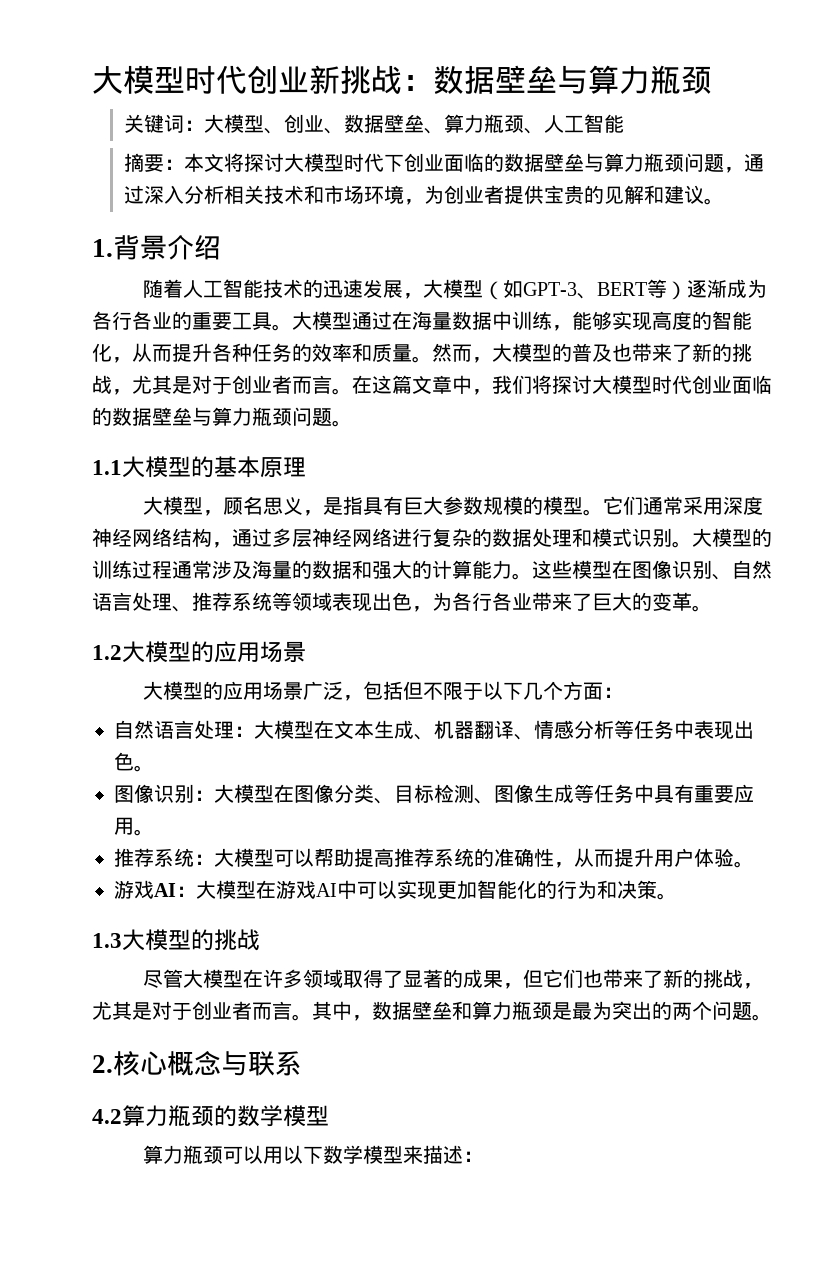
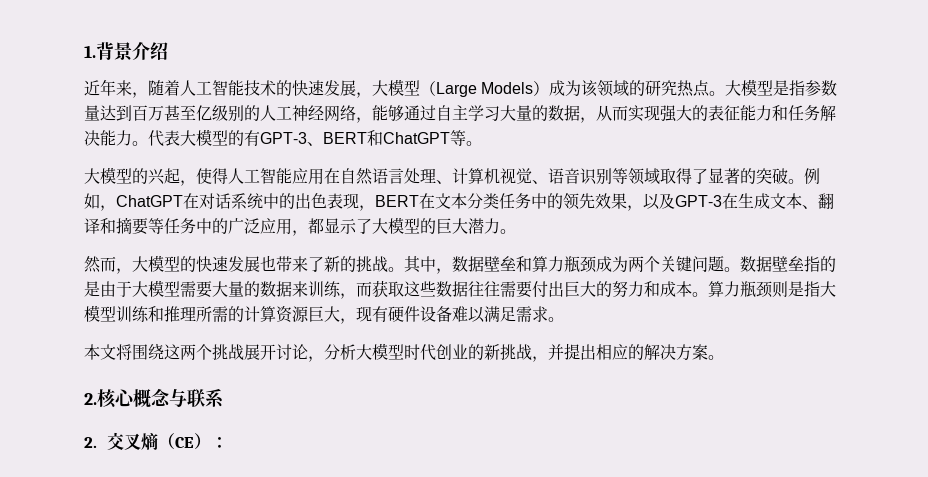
[92,65,712,94] [123,114,624,134] [123,153,764,173] [123,185,724,205] 大模型时代创业新挑战：数据壁垒与算力瓶颈 // 关键词：大模型、创业、数据壁垒、算力瓶颈、人工智能 // 摘要：本文将探讨大模型时代下创业面临的数据壁垒与算力瓶颈问题，通过深入分析相关技术和市场环境，为创业者提供宝贵的见解和建议。 // -> (84, 51) none
(221, 247) none -> [84,79,148,98] 近年来，
[322,280,343,298] 迅 -> [292,80,308,96] 快
[502,279,767,300] [92,311,752,331] [92,343,432,363] 如GPT-3、BERT等）逐渐成为各行各业的重要工具。大模型通过在海量数据中训练，能够实现高度的智能化，从而提升各种任务的效率和质量。 -> [436,79,838,97] [84,105,836,123] [84,129,482,147] [84,167,820,186] [84,193,834,211] [84,217,516,236] Large Models）成为该领域的研究热点。大模型是指参数量达到百万甚至亿级别的人工神经网络，能够通过自主学习大量的数据，从而实现强大的表征能力和任务解决能力。代表大模型的有GPT-3、BERT和ChatGPT等。 // 大模型的兴起，使得人工智能应用在自然语言处理、计算机视觉、语音识别等领域取得了显著的突破。例如，ChatGPT在对话系统中的出色表现，BERT在文本分类任务中的领先效果，以及GPT-3在生成文本、翻译和摘要等任务中的广泛应用，都显示了大模型的巨大潜力。 //
[572,343,752,362] [92,375,772,395] [92,407,352,427] [92,456,306,478] [142,496,763,516] [92,528,772,548] [92,560,772,580] [92,592,712,612] [92,641,306,663] [142,681,623,701] [114,720,754,740] [114,752,154,772] [114,784,754,804] [114,817,154,836] [114,848,754,868] [114,880,677,900] [92,929,260,951] [142,969,763,989] [92,1001,292,1020] 普及也带来了新的挑战，尤其是对于创业者而言。在这篇文章中，我们将探讨大模型时代创业面临的数据壁垒与算力瓶颈问题。 // 1.1大模型的基本原理 // 大模型，顾名思义，是指具有巨大参数规模的模型。它们通常采用深度神经网络结构，通过多层神经网络进行复杂的数据处理和模式识别。大模型的训练过程通常涉及海量的数据和强大的计算能力。这些模型在图像识别、自然语言处理、推荐系统等领域表现出色，为各行各业带来了巨大的变革。 // 1.2大模型的应用场景 // 大模型的应用场景广泛，包括但不限于以下几个方面： // 自然语言处理：大模型在文本生成、机器翻译、情感分析等任务中表现出色。 // 图像识别：大模型在图像分类、目标检测、图像生成等任务中具有重要应用。 // 推荐系统：大模型可以帮助提高推荐系统的准确性，从而提升用户体验。 // 游戏AI：大模型在游戏AI中可以实现更加智能化的行为和决策。 // 1.3大模型的挑战 // 尽管大模型在许多领域取得了显著的成果，但它们也带来了新的挑战，尤其是对于创业者而言 -> [196,255,388,273] 快速发展也带来了新的挑战
[552,1001,752,1020] 是最为突出的两个问题 -> [596,256,836,272] [84,280,836,299] [84,305,564,324] [84,343,708,362] 成为两个关键问题。数据壁垒指的是由于大模型需要大量的数据来训练，而获取这些数据往往需要付出巨大的努力和成本。算力瓶颈则是指大模型训练和推理所需的计算资源巨大，现有硬件设备难以满足需求。 // 本文将围绕这两个挑战展开讨论，分析大模型时代创业的新挑战，并提出相应的解决方案
[92,1105,329,1127] [142,1145,463,1164] 4.2算力瓶颈的数学模型 // 算力瓶颈可以用以下数学模型来描述 -> [84,432,211,450] 2.交叉熵（CE）

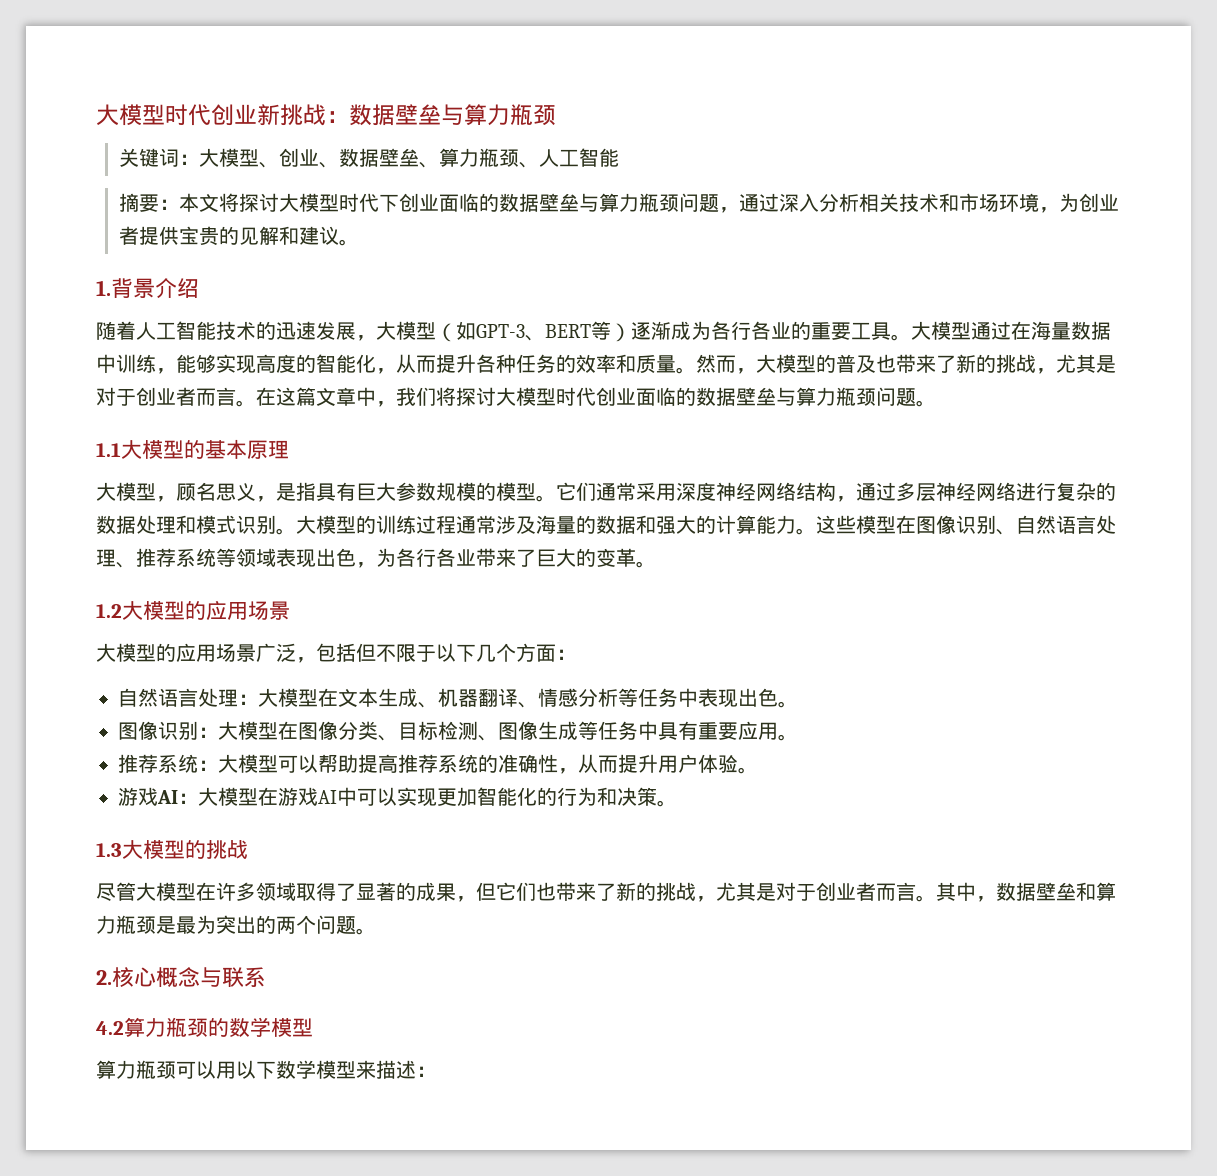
(84, 51) none -> [96,104,556,126] [119,148,620,168] [119,193,1120,213] [119,226,360,246] 大模型时代创业新挑战：数据壁垒与算力瓶颈 // 关键词：大模型、创业、数据壁垒、算力瓶颈、人工智能 // 摘要：本文将探讨大模型时代下创业面临的数据壁垒与算力瓶颈问题，通过深入分析相关技术和市场环境，为创业者提供宝贵的见解和建议。 //
[84,79,148,98] 近年来， -> (199, 288) none
[292,80,308,96] 快 -> [276,322,296,340] 迅
[436,79,838,97] [84,105,836,123] [84,129,482,147] [84,167,820,186] [84,193,834,211] [84,217,516,236] [84,255,388,274] Large Models）成为该领域的研究热点。大模型是指参数量达到百万甚至亿级别的人工神经网络，能够通过自主学习大量的数据，从而实现强大的表征能力和任务解决能力。代表大模型的有GPT-3、BERT和ChatGPT等。 // 大模型的兴起，使得人工智能应用在自然语言处理、计算机视觉、语音识别等领域取得了显著的突破。例如，ChatGPT在对话系统中的出色表现，BERT在文本分类任务中的领先效果，以及GPT-3在生成文本、翻译和摘要等任务中的广泛应用，都显示了大模型的巨大潜力。 // 然而，大模型的快速发展也带来了新的挑战 -> [456,321,1111,342] [96,354,1116,374] [96,387,936,407] [96,439,289,459] [96,482,1116,502] [96,515,1116,535] [96,548,656,568] [96,600,290,620] [96,643,576,663] [118,688,798,708] [118,721,798,741] [118,754,758,774] [118,787,677,807] [96,840,248,859] [96,882,916,902] 如GPT-3、BERT等）逐渐成为各行各业的重要工具。大模型通过在海量数据中训练，能够实现高度的智能化，从而提升各种任务的效率和质量。然而，大模型的普及也带来了新的挑战，尤其是对于创业者而言。在这篇文章中，我们将探讨大模型时代创业面临的数据壁垒与算力瓶颈问题。 // 1.1大模型的基本原理 // 大模型，顾名思义，是指具有巨大参数规模的模型。它们通常采用深度神经网络结构，通过多层神经网络进行复杂的数据处理和模式识别。大模型的训练过程通常涉及海量的数据和强大的计算能力。这些模型在图像识别、自然语言处理、推荐系统等领域表现出色，为各行各业带来了巨大的变革。 // 1.2大模型的应用场景 // 大模型的应用场景广泛，包括但不限于以下几个方面： // 自然语言处理：大模型在文本生成、机器翻译、情感分析等任务中表现出色。 // 图像识别：大模型在图像分类、目标检测、图像生成等任务中具有重要应用。 // 推荐系统：大模型可以帮助提高推荐系统的准确性，从而提升用户体验。 // 游戏AI：大模型在游戏AI中可以实现更加智能化的行为和决策。 // 1.3大模型的挑战 // 尽管大模型在许多领域取得了显著的成果，但它们也带来了新的挑战，尤其是对于创业者而言
[596,256,836,272] [84,280,836,299] [84,305,564,324] [84,343,708,362] 成为两个关键问题。数据壁垒指的是由于大模型需要大量的数据来训练，而获取这些数据往往需要付出巨大的努力和成本。算力瓶颈则是指大模型训练和推理所需的计算资源巨大，现有硬件设备难以满足需求。 // 本文将围绕这两个挑战展开讨论，分析大模型时代创业的新挑战，并提出相应的解决方案 -> [156,915,356,934] 是最为突出的两个问题
[84,432,211,450] 2.交叉熵（CE） -> [96,1017,313,1037] [96,1060,416,1079] 4.2算力瓶颈的数学模型 // 算力瓶颈可以用以下数学模型来描述

